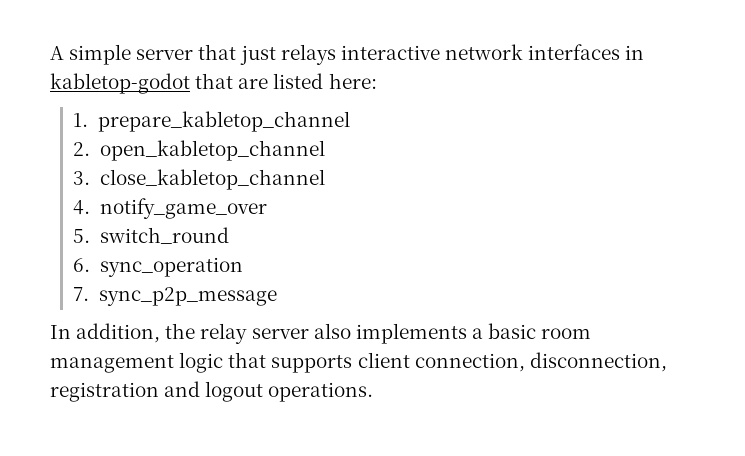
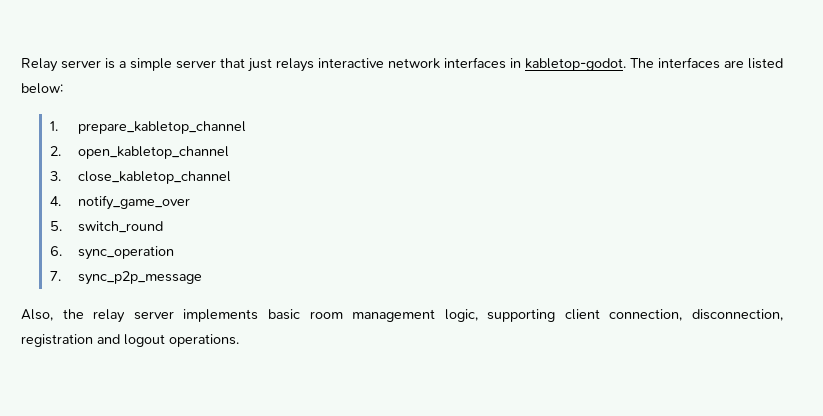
[50,46,64,60] A -> [21,58,126,72] Relay server is a
[50,73,234,94] kabletop-godot that -> [525,57,720,71] kabletop-godot. The interfaces
[328,73,377,89] here: -> [21,83,63,94] below:
[50,323,161,343] In addition, -> [21,309,53,321] Also,
[313,323,592,344] [50,352,353,373] also implements a basic room management logic that supports -> [183,309,556,322] implements basic room management logic, supporting

